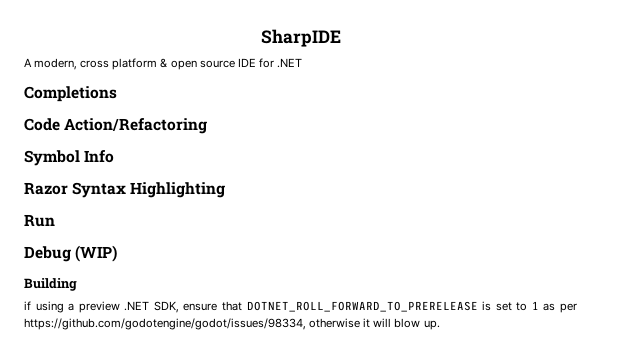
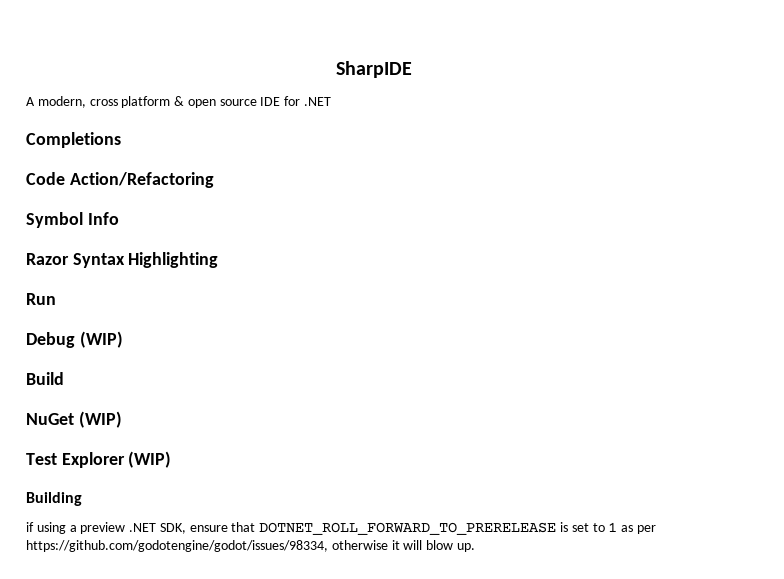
(118, 253) none -> [26,372,64,385] [26,411,122,428] [26,451,172,468] // Build // NuGet (WIP) // Test Explorer (WIP)

